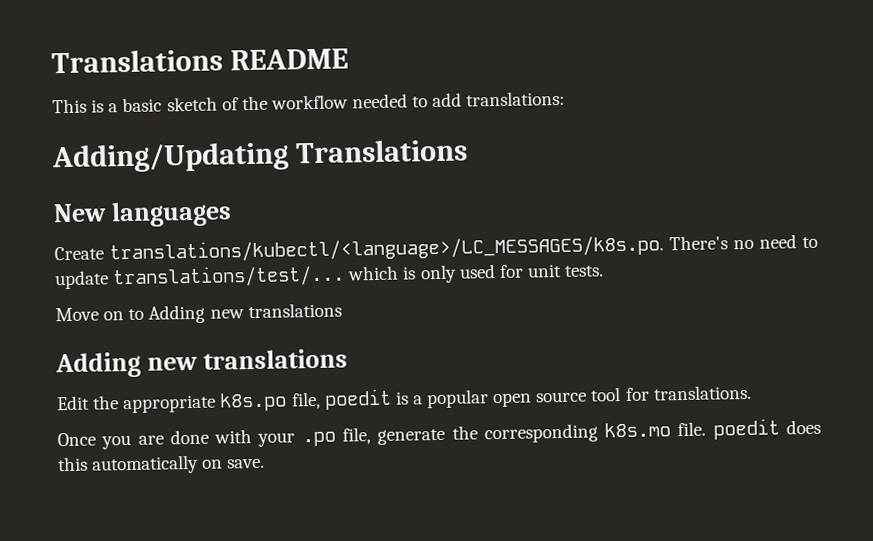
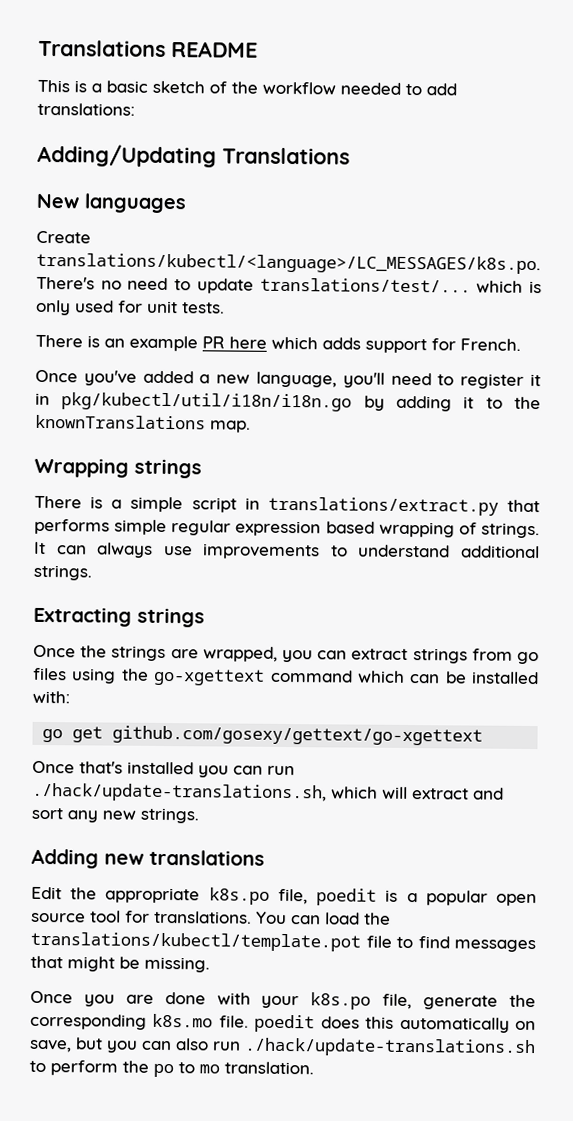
[55,302,342,324] Move on to Adding new translations -> [35,334,521,354] [35,369,541,389] [35,392,541,412] [35,414,251,433] [34,457,202,479] [34,495,540,516] [34,518,541,539] [34,541,540,560] [33,564,92,581] [33,606,205,628] [33,644,539,665] [33,667,539,686] [32,690,70,704] [42,725,484,746] [32,760,295,778] [32,782,504,803] [31,807,199,824] There is an example PR here which adds support for French. // Once you've added a new language, you'll need to register it in pkg/kubectl/util/i18n/i18n.go by adding it to the knownTranslations map. // Wrapping strings // There is a simple script in translations/extract.py that performs simple regular expression based wrapping of strings. It can always use improvements to understand additional strings. // Extracting strings // Once the strings are wrapped, you can extract strings from go files using the go-xgettext command which can be installed with: // go get github.com/gosexy/gettext/go-xgettext // Once that's installed you can run ./hack/update-translations.sh, which will extract and sort any new strings.
(752, 392) none -> [256,911,391,925] [30,931,536,953] [30,955,210,973] You can load the translations/kubectl/template.pot file to find messages that might be missing.
[301,431,336,447] .po -> [310,992,372,1010] k8s.po
[227,458,266,469] save. -> [29,1037,536,1058] [29,1060,314,1078] save, but you can also run ./hack/update-translations.sh to perform the po to mo translation.

